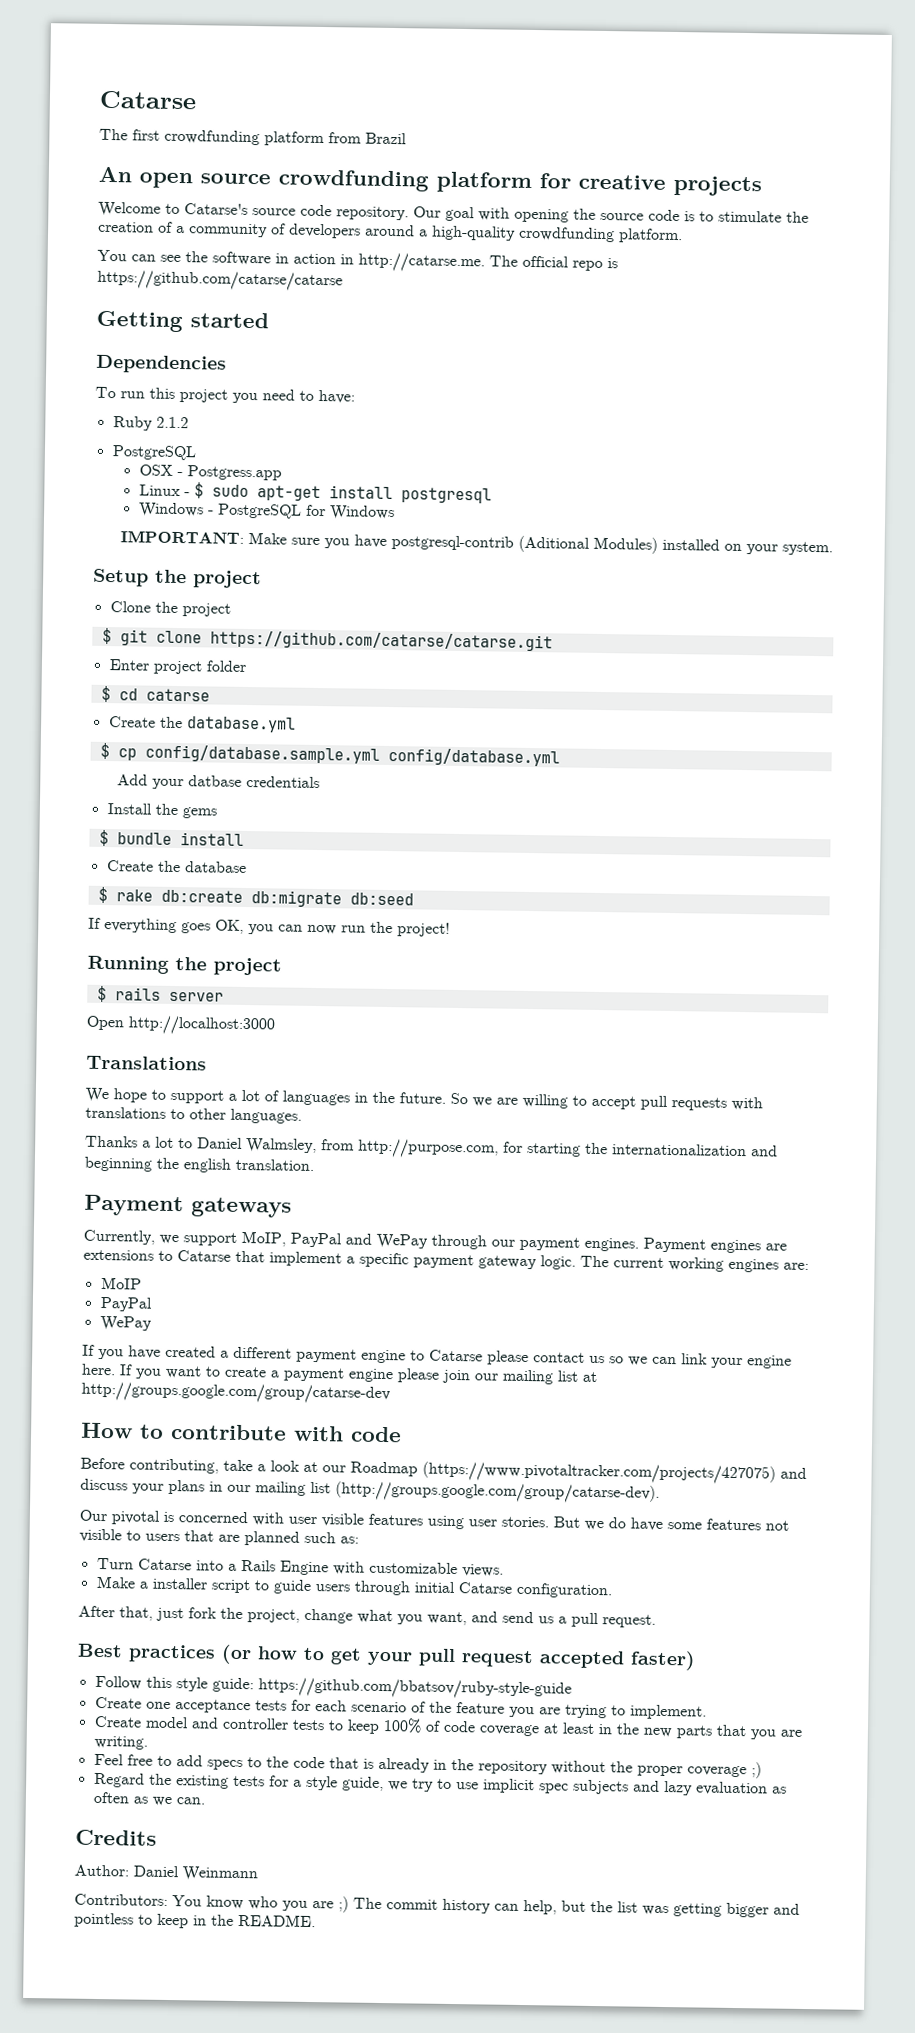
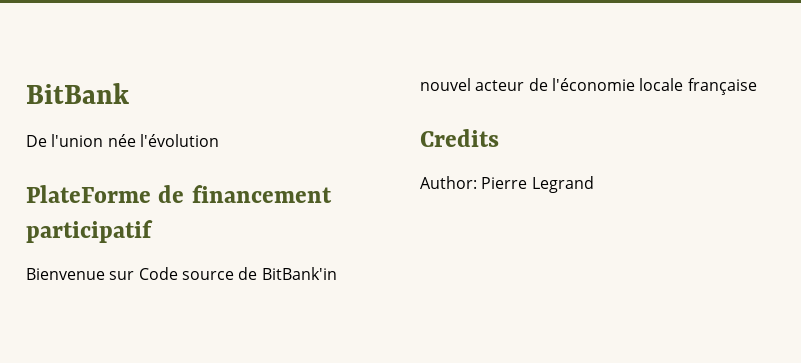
[99,90,197,110] [99,128,407,147] [98,166,762,197] [98,201,809,223] [98,221,683,244] [97,249,618,273] [97,269,343,292] [96,310,269,333] [96,354,227,374] [95,386,355,404] [112,416,189,431] [111,445,197,461] [138,464,282,481] [138,482,492,504] [138,502,395,521] [119,530,833,556] [93,568,262,589] [109,601,231,617] [101,627,553,652] [108,659,247,675] [100,685,210,703] [108,716,296,733] [99,742,560,767] [116,774,320,790] [106,803,217,819] [98,829,244,847] [106,860,247,873] [97,886,414,908] [88,917,450,937] [87,955,282,976] [96,985,224,1003] [86,1015,275,1036] [86,1055,207,1071] [85,1087,763,1111] [85,1106,302,1124] [85,1135,778,1159] [84,1156,314,1173] [84,1194,292,1218] [83,1229,787,1254] [83,1249,809,1273] [100,1276,142,1290] [99,1296,152,1312] [99,1315,152,1331] [82,1344,792,1369] [81,1363,597,1385] [81,1381,391,1405] [81,1422,402,1443] [80,1457,807,1485] [80,1478,660,1504] [79,1509,789,1531] [79,1528,359,1546] [96,1557,504,1577] [95,1575,612,1599] [78,1605,656,1628] [77,1643,696,1671] [94,1675,572,1700] [94,1696,707,1720] [93,1715,802,1740] [93,1735,148,1750] [93,1753,762,1779] [93,1772,787,1796] [92,1791,205,1807] [75,1829,157,1846] [74,1864,258,1882] [74,1893,800,1918] [74,1912,316,1929] Catarse // The first crowdfunding platform from Brazil // An open source crowdfunding platform for creative projects // Welcome to Catarse's source code repository. Our goal with opening the source code is to stimulate the creation of a community of developers around a high-quality crowdfunding platform. // You can see the software in action in http://catarse.me. The official repo is https://github.com/catarse/catarse // Getting started // Dependencies // To run this project you need to have: // Ruby 2.1.2 // PostgreSQL // OSX - Postgress.app // Linux - $ sudo apt-get install postgresql // Windows - PostgreSQL for Windows // IMPORTANT: Make sure you have postgresql-contrib (Aditional Modules) installed on your system. // Setup the project // Clone the project // $ git clone https://github.com/catarse/catarse.git // Enter project folder // $ cd catarse // Create the database.yml // $ cp config/database.sample.yml config/database.yml // Add your datbase credentials // Install the gems // $ bundle install // Create the database // $ rake db:create db:migrate db:seed // If everything goes OK, you can now run the project! // Running the project // $ rails server // Open http://localhost:3000 // Translations // We hope to support a lot of languages in the future. So we are willing to accept pull requests with translations to other languages. // Thanks a lot to Daniel Walmsley, from http://purpose.com, for starting the internationalization and beginning the english translation. // Payment gateways // Currently, we support MoIP, PayPal and WePay through our payment engines. Payment engines are extensions to Catarse that implement a specific payment gateway logic. The current working engines are: // MoIP // PayPal // WePay // If you have created a different payment engine to Catarse please contact us so we can link your engine here. If you want to create a payment engine please join our mailing list at http://groups.google.com/group/catarse-dev // How to contribute with code // Before contributing, take a look at our Roadmap (https://www.pivotaltracker.com/projects/427075) and discuss your plans in our mailing list (http://groups.google.com/group/catarse-dev). // Our pivotal is concerned with user visible features using user stories. But we do have some features not visible to users that are planned such as: // Turn Catarse into a Rails Engine with customizable views. // Make a installer script to guide users through initial Catarse configuration. // After that, just fork the project, change what you want, and send us a pull request. // Best practices (or how to get your pull request accepted faster) // Follow this style guide: https://github.com/bbatsov/ruby-style-guide // Create one acceptance tests for each scenario of the feature you are trying to implement. // Create model and controller tests to keep 100% of code coverage at least in the new parts that you are writing. // Feel free to add specs to the code that is already in the repository without the proper coverage ;) // Regard the existing tests for a style guide, we try to use implicit spec subjects and lazy evaluation as often as we can. // Credits // Author: Daniel Weinmann // Contributors: You know who you are ;) The commit history can help, but the list was getting bigger and pointless to keep in the README. -> [26,83,129,104] [26,134,219,147] [26,185,332,203] [26,220,153,243] [26,267,337,280] [420,78,757,95] [420,129,499,147] [420,176,594,193] BitBank // De l'union née l'évolution // PlateForme de financement participatif // Bienvenue sur Code source de BitBank'in nouvel acteur de l'économie locale française // Credits // Author: Pierre Legrand

